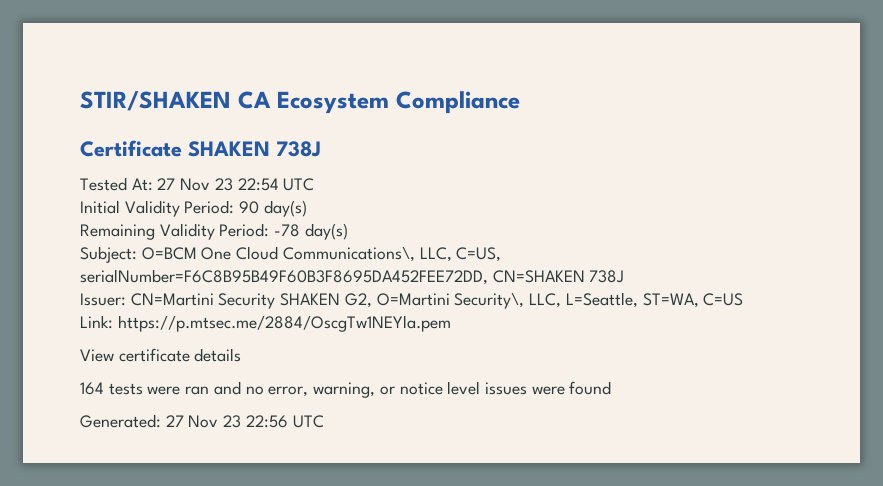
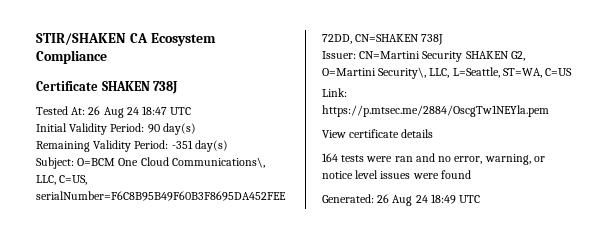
[157,178,279,191] 27 Nov 23 22:54 -> [88,106,168,118] 26 Aug 24 18:47
[274,224,301,237] -78 -> [171,140,193,149] -351
[165,415,288,428] 27 Nov 23 22:56 -> [377,194,456,206] 26 Aug 24 18:49

